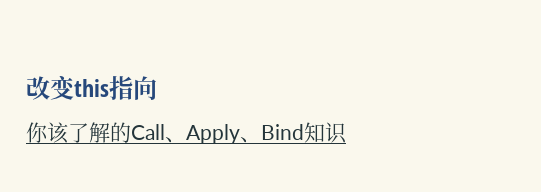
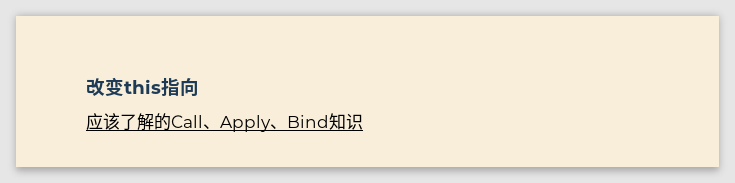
[26,122,48,143] 你 -> [86,113,103,130] 应

